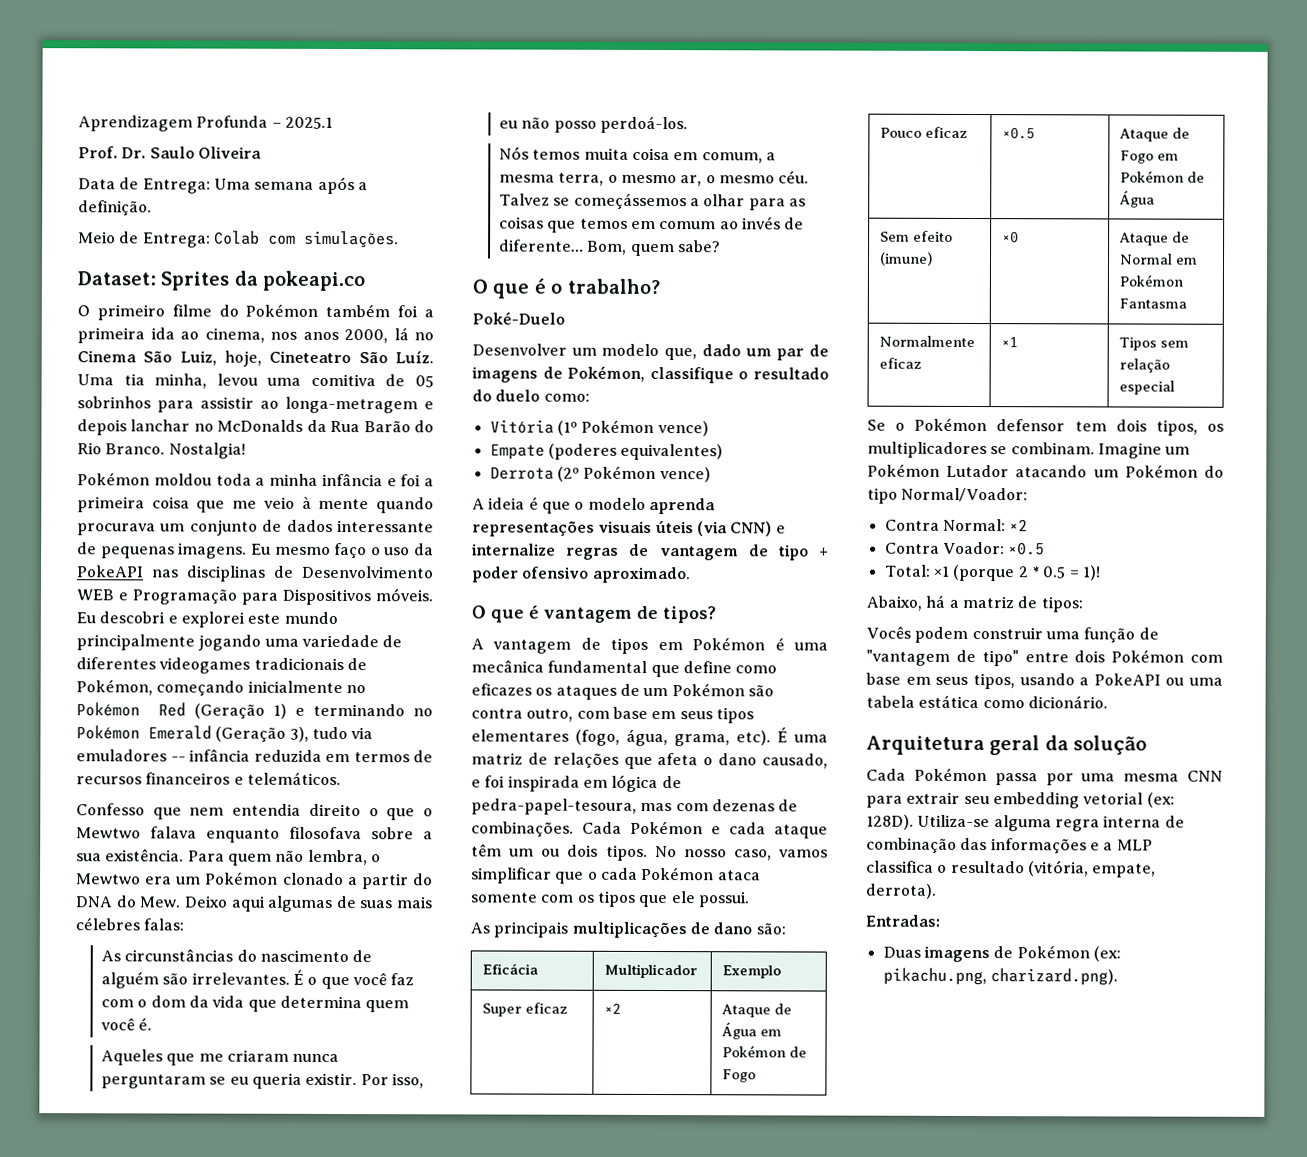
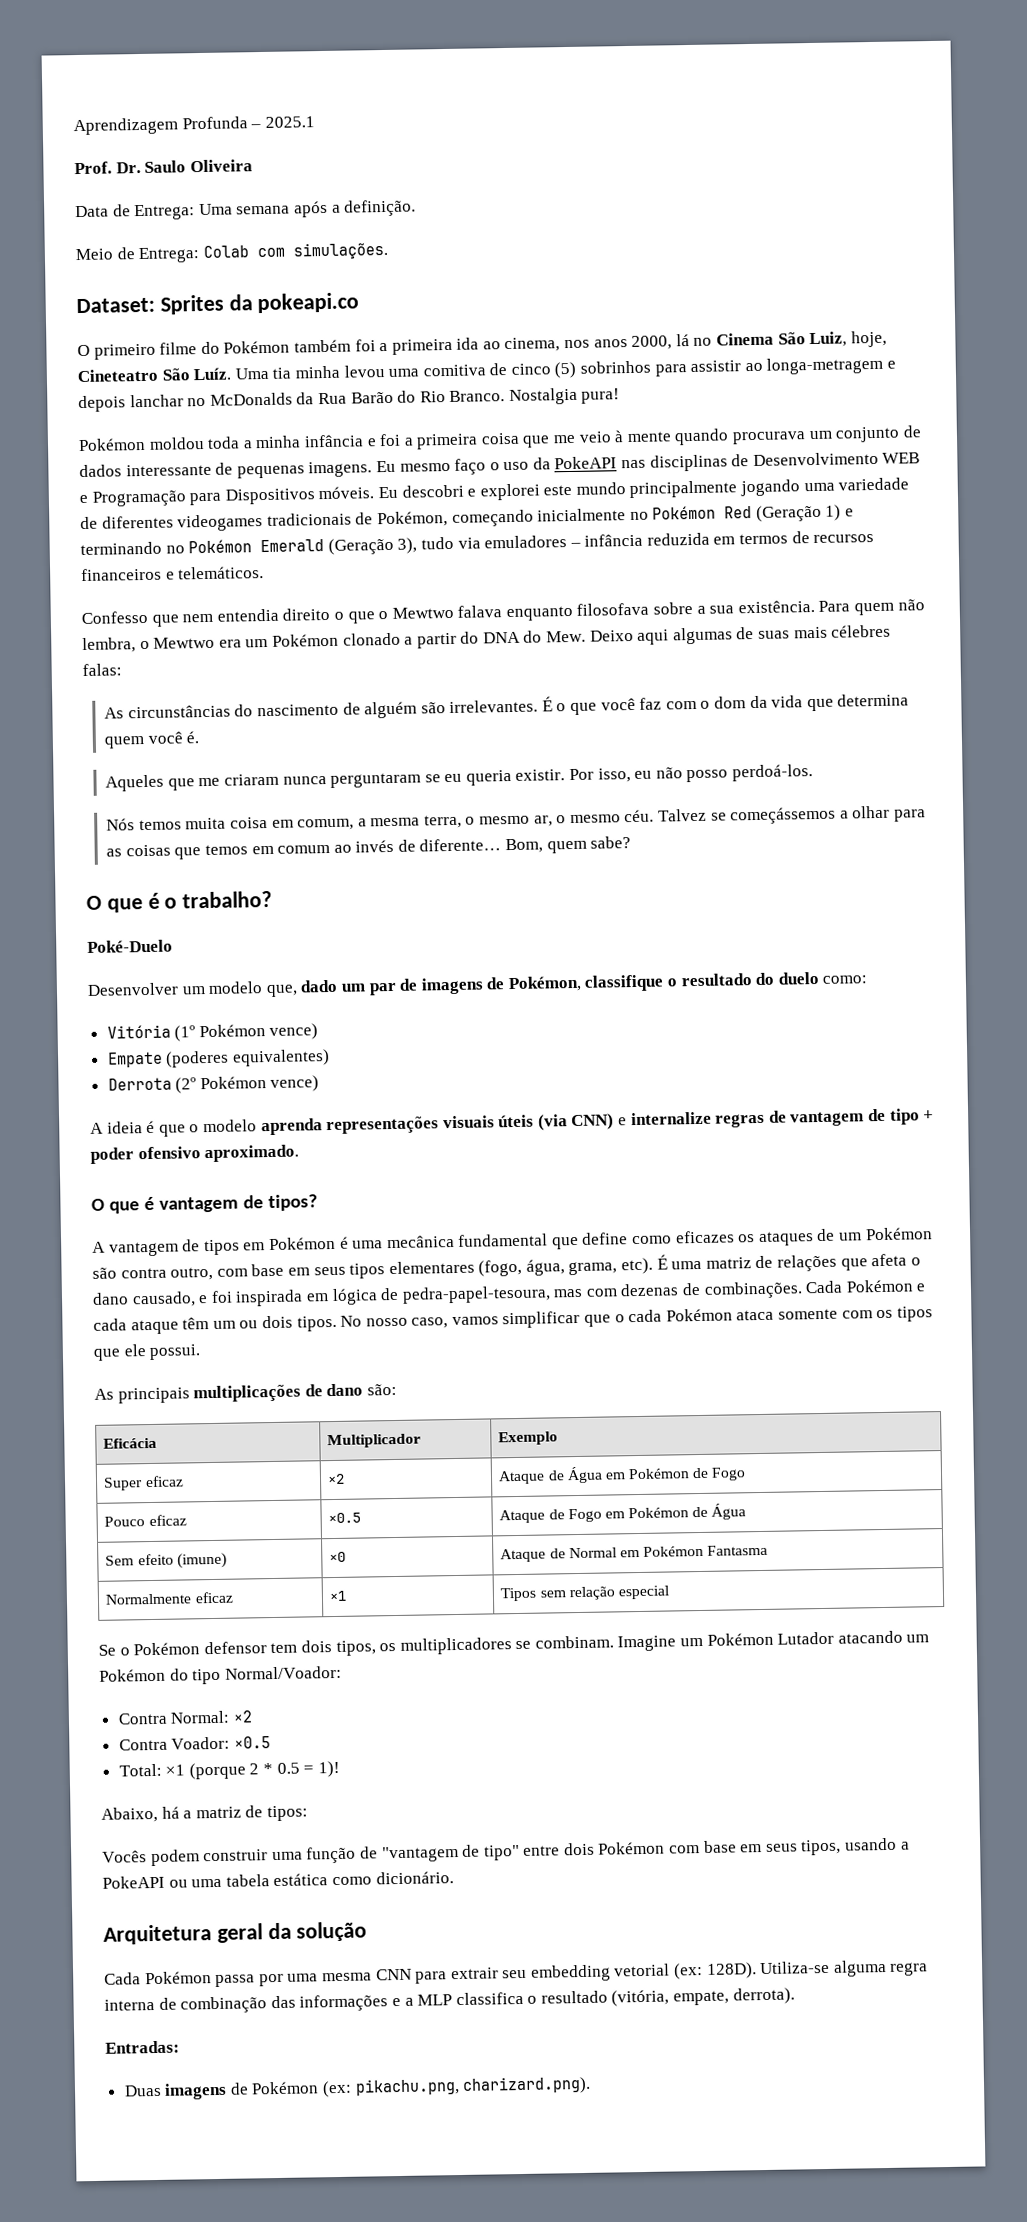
[154,373,208,389] minha, -> [294,365,340,379] minha
[414,375,434,388] 05 -> [510,361,577,379] cinco (5)
[168,442,246,459] Nostalgia! -> [508,387,621,405] Nostalgia pura!
[170,756,186,762] -- -> [569,542,581,548] –

